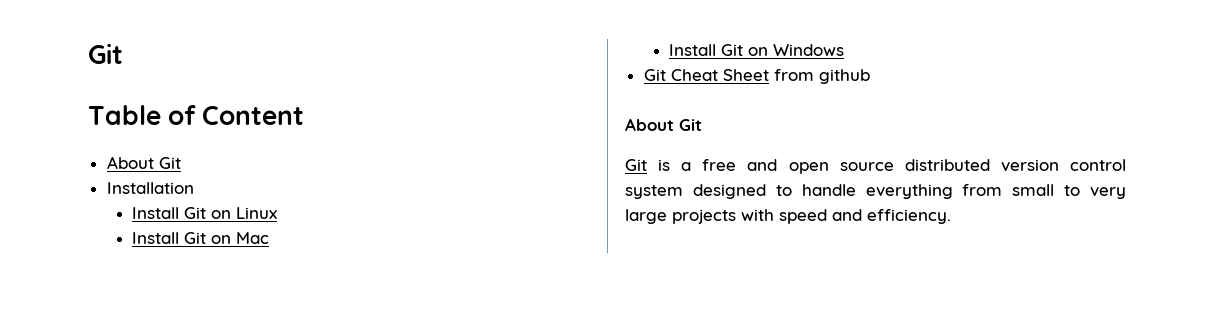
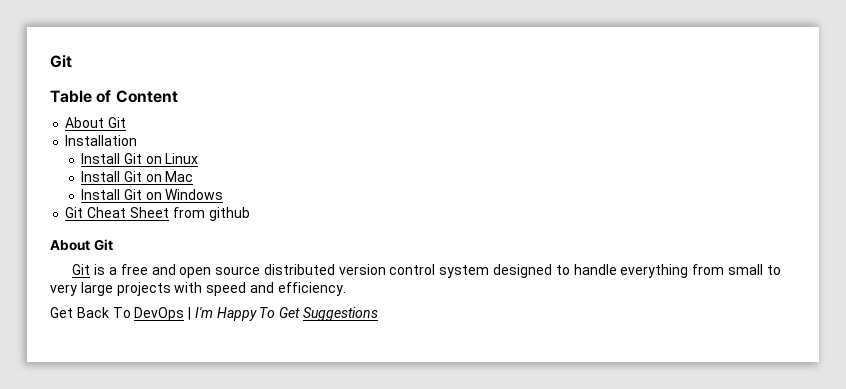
(951, 216) none -> [50,307,379,321] // Get Back To DevOps | I'm Happy To Get Suggestions

